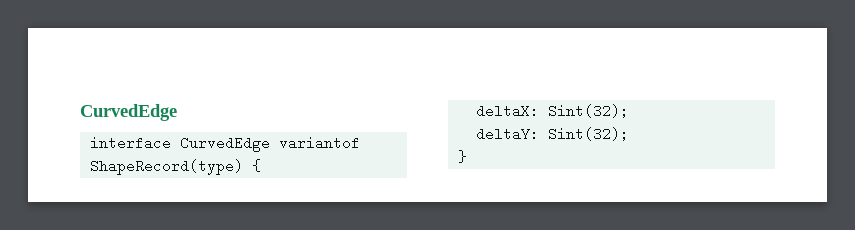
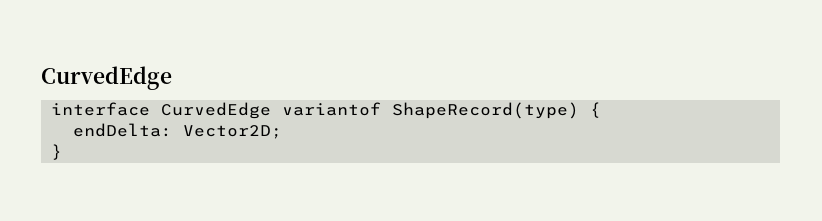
[475,104,629,118] [475,127,629,141] deltaX: Sint(32); // deltaY: Sint(32); -> [72,123,282,139] endDelta: Vector2D;

